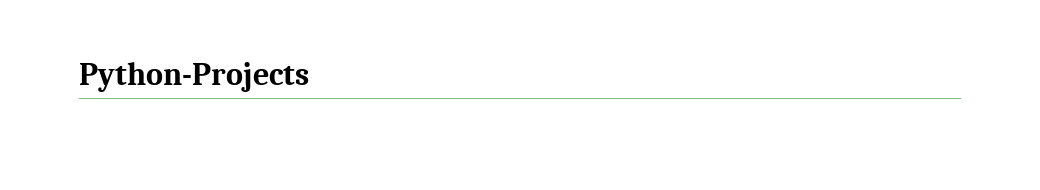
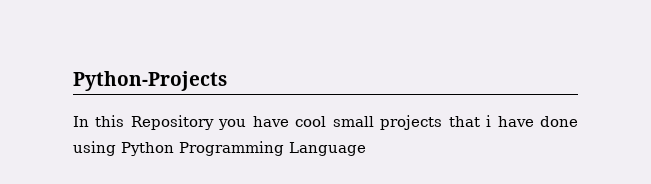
(309, 77) none -> [73,115,578,130] [73,141,366,156] // In this Repository you have cool small projects that i have done using Python Programming Language

